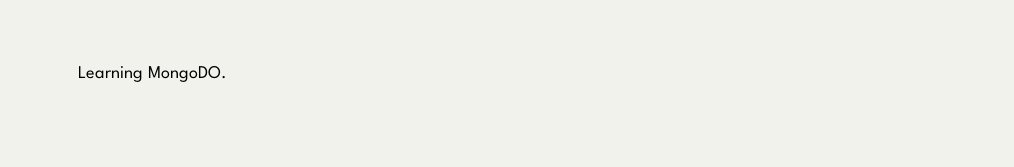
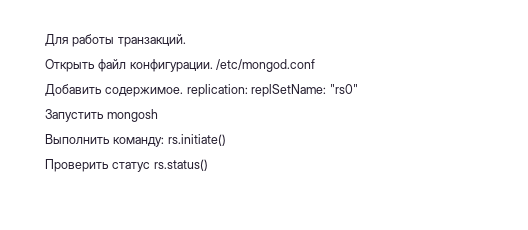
[78,65,227,82] Learning MongoDO. -> [45,34,186,47] [45,59,316,72] [45,84,358,97] [45,109,159,122] [45,134,226,147] [45,159,208,172] Для работы транзакций. // Открыть файл конфигурации. /etc/mongod.conf // Добавить содержимое. replication: replSetName: "rs0" // Запустить mongosh // Выполнить команду: rs.initiate() // Проверить статус rs.status()

